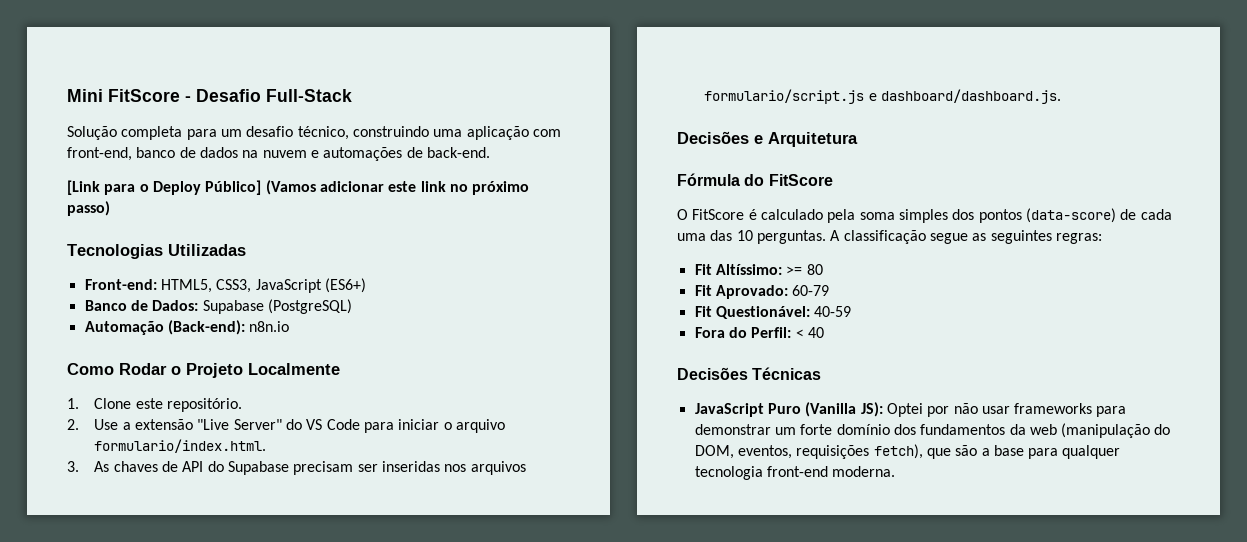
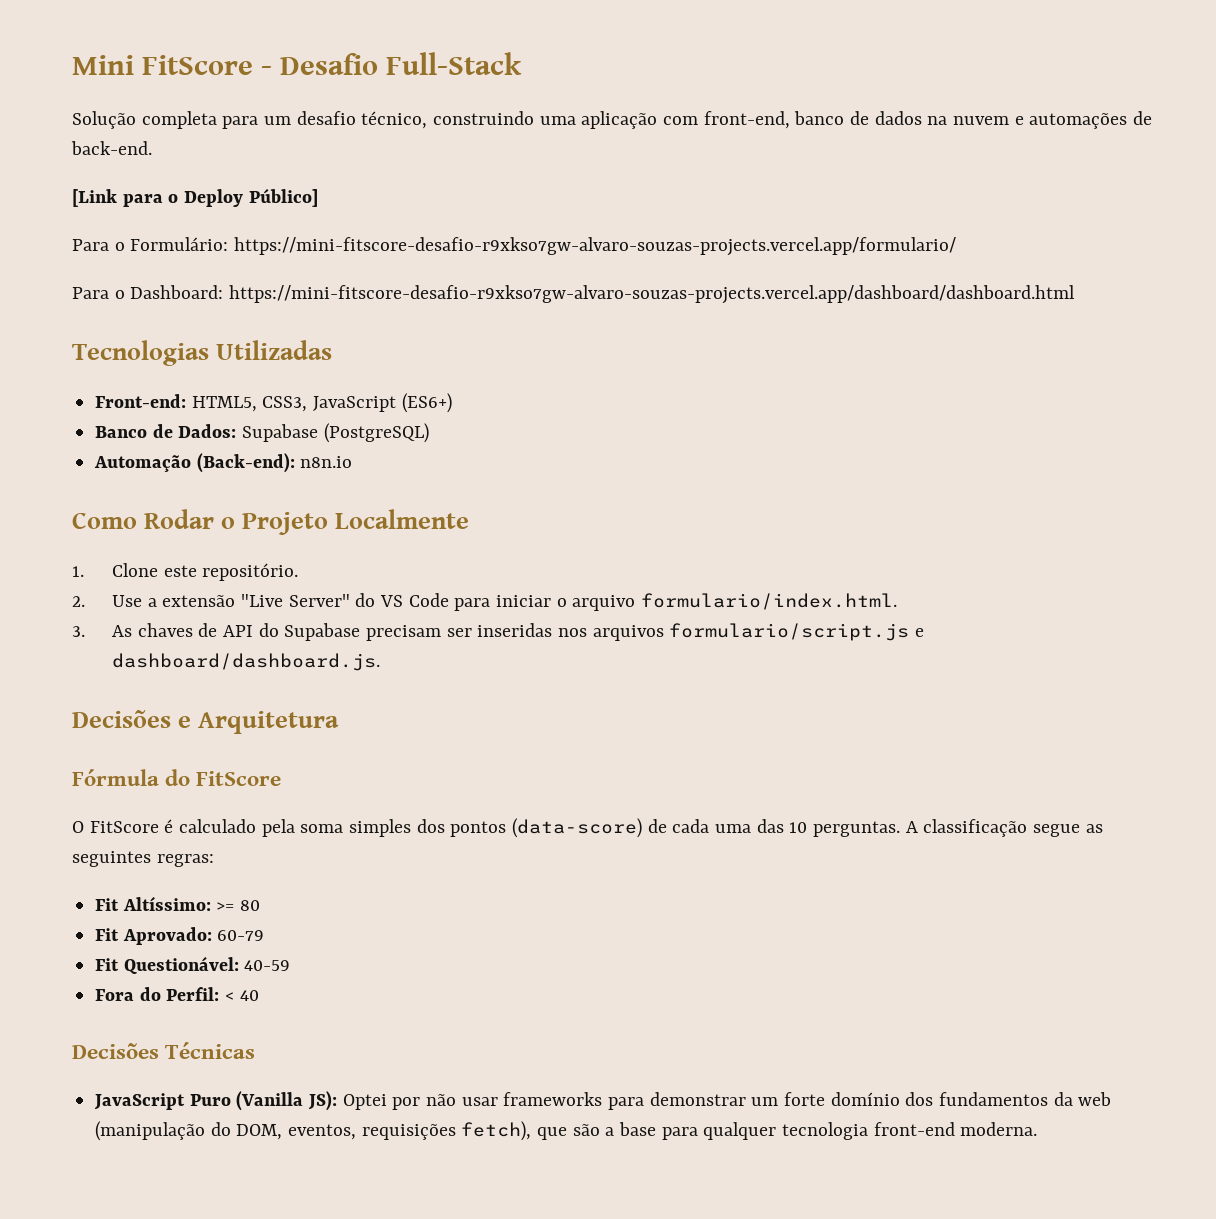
[265,180,530,195] [67,201,110,216] (Vamos adicionar este link no próximo passo) -> [72,237,957,256] [72,285,1076,304] // Para o Formulário: https://mini-fitscore-desafio-r9xkso7gw-alvaro-souzas-projects.vercel.app/formulario/ // Para o Dashboard: https://mini-fitscore-desafio-r9xkso7gw-alvaro-souzas-projects.vercel.app/dashboard/dashboard.html

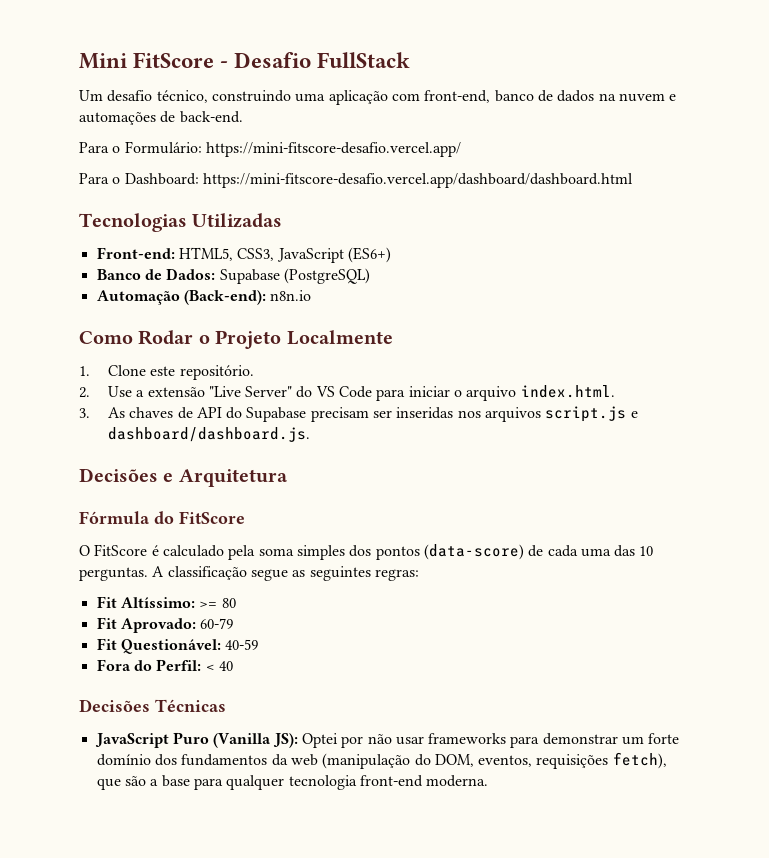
[386,52,523,75] [72,111,292,129] Full-Stack // Solução completa para um -> [317,52,411,68] [79,90,103,101] FullStack // Um
[72,188,318,207] // [Link para o Deploy Público] -> (243, 117) none
[234,237,957,256] https://mini-fitscore-desafio-r9xkso7gw-alvaro-souzas-projects.vercel.app/formulario/ -> [205,142,461,157] https://mini-fitscore-desafio.vercel.app/
[229,285,1076,304] https://mini-fitscore-desafio-r9xkso7gw-alvaro-souzas-projects.vercel.app/dashboard/dashboard.html -> [202,173,633,188] https://mini-fitscore-desafio.vercel.app/dashboard/dashboard.html
[641,593,898,610] formulario/index.html. -> [520,385,615,398] index.html.
[669,623,910,641] formulario/script.js -> [545,406,627,422] script.js

